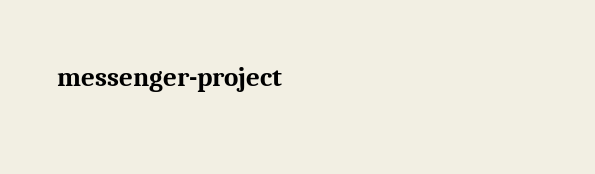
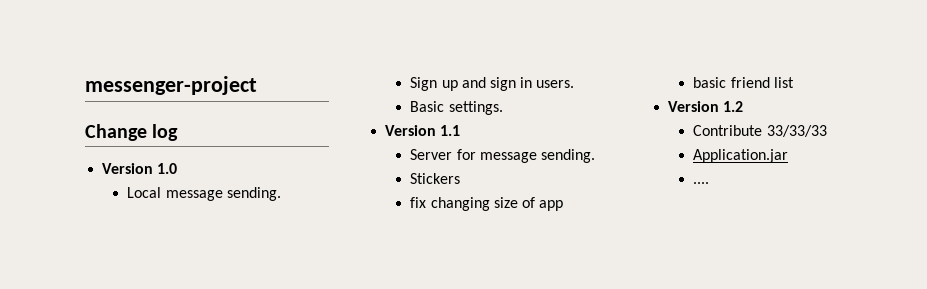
(282, 79) none -> [85,124,179,141] [102,163,178,174] [127,187,281,201] [410,77,575,91] [410,101,503,115] [385,125,461,136] [410,149,595,163] [410,173,461,184] [410,197,564,211] [693,77,794,88] [668,101,744,112] [693,125,827,137] [693,149,789,163] [693,182,710,184] // Change log // Version 1.0 // Local message sending. // Sign up and sign in users. // Basic settings. // Version 1.1 // Server for message sending. // Stickers // fix changing size of app // basic friend list // Version 1.2 // Contribute 33/33/33 // Application.jar // ....

